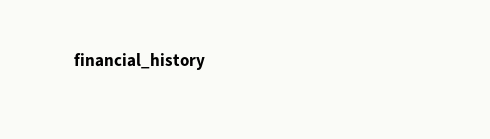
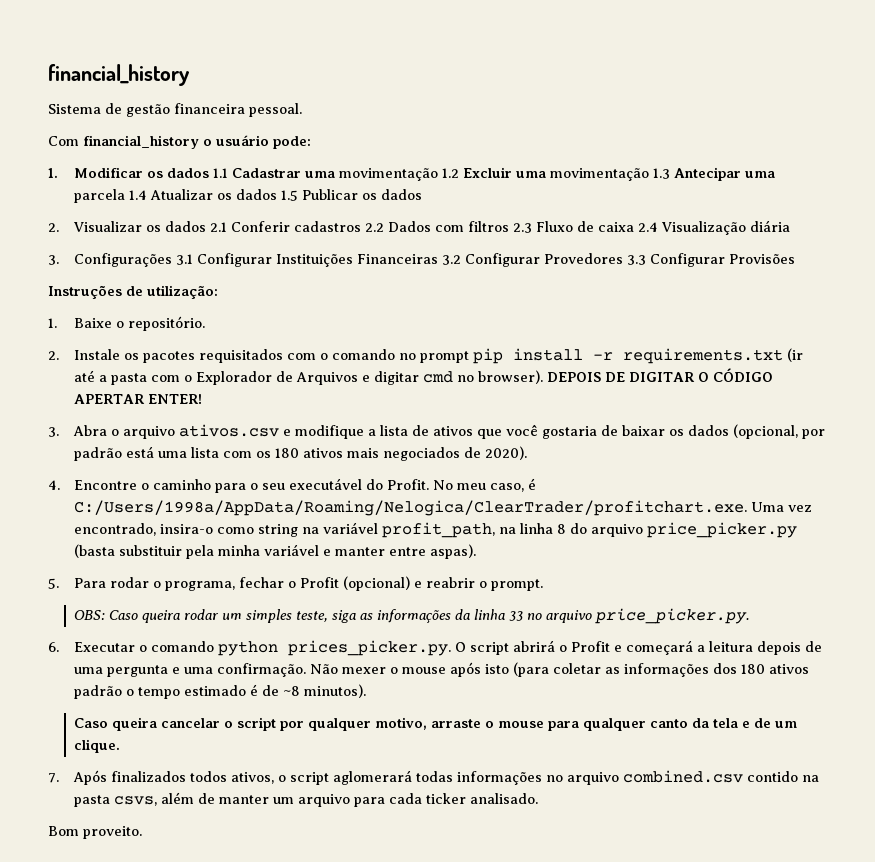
[74,53,205,70] financial_history -> [48,64,190,86] [48,103,302,117] [48,135,311,149] [48,167,775,181] [73,189,422,203] [48,220,790,235] [48,253,795,267] [48,285,218,299] [48,316,205,331] [48,348,803,364] [73,368,773,385] [73,394,202,404] [48,424,825,439] [73,446,527,461] [48,478,536,493] [73,500,812,516] [73,522,797,538] [73,544,476,559] [48,576,543,591] [73,608,749,624] [48,640,822,656] [73,662,809,677] [73,684,366,699] [73,717,797,731] [73,739,120,753] [48,770,819,785] [73,792,538,807] [48,826,142,839] financial_history // Sistema de gestão financeira pessoal. // Com financial_history o usuário pode: // 1. Modificar os dados 1.1 Cadastrar uma movimentação 1.2 Excluir uma movimentação 1.3 Antecipar uma parcela 1.4 Atualizar os dados 1.5 Publicar os dados // 2. Visualizar os dados 2.1 Conferir cadastros 2.2 Dados com filtros 2.3 Fluxo de caixa 2.4 Visualização diária // 3. Configurações 3.1 Configurar Instituições Financeiras 3.2 Configurar Provedores 3.3 Configurar Provisões // Instruções de utilização: // 1. Baixe o repositório. // 2. Instale os pacotes requisitados com o comando no prompt pip install -r requirements.txt (ir até a pasta com o Explorador de Arquivos e digitar cmd no browser). DEPOIS DE DIGITAR O CÓDIGO APERTAR ENTER! // 3. Abra o arquivo ativos.csv e modifique a lista de ativos que você gostaria de baixar os dados (opcional, por padrão está uma lista com os 180 ativos mais negociados de 2020). // 4. Encontre o caminho para o seu executável do Profit. No meu caso, é C:/Users/1998a/AppData/Roaming/Nelogica/ClearTrader/profitchart.exe. Uma vez encontrado, insira-o como string na variável profit_path, na linha 8 do arquivo price_picker.py (basta substituir pela minha variável e manter entre aspas). // 5. Para rodar o programa, fechar o Profit (opcional) e reabrir o prompt. // OBS: Caso queira rodar um simples teste, siga as informações da linha 33 no arquivo price_picker.py. // 6. Executar o comando python prices_picker.py. O script abrirá o Profit e começará a leitura depois de uma pergunta e uma confirmação. Não mexer o mouse após isto (para coletar as informações dos 180 ativos padrão o tempo estimado é de ~8 minutos). // Caso queira cancelar o script por qualquer motivo, arraste o mouse para qualquer canto da tela e de um clique. // 7. Após finalizados todos ativos, o script aglomerará todas informações no arquivo combined.csv contido na pasta csvs, além de manter um arquivo para cada ticker analisado. // Bom proveito.

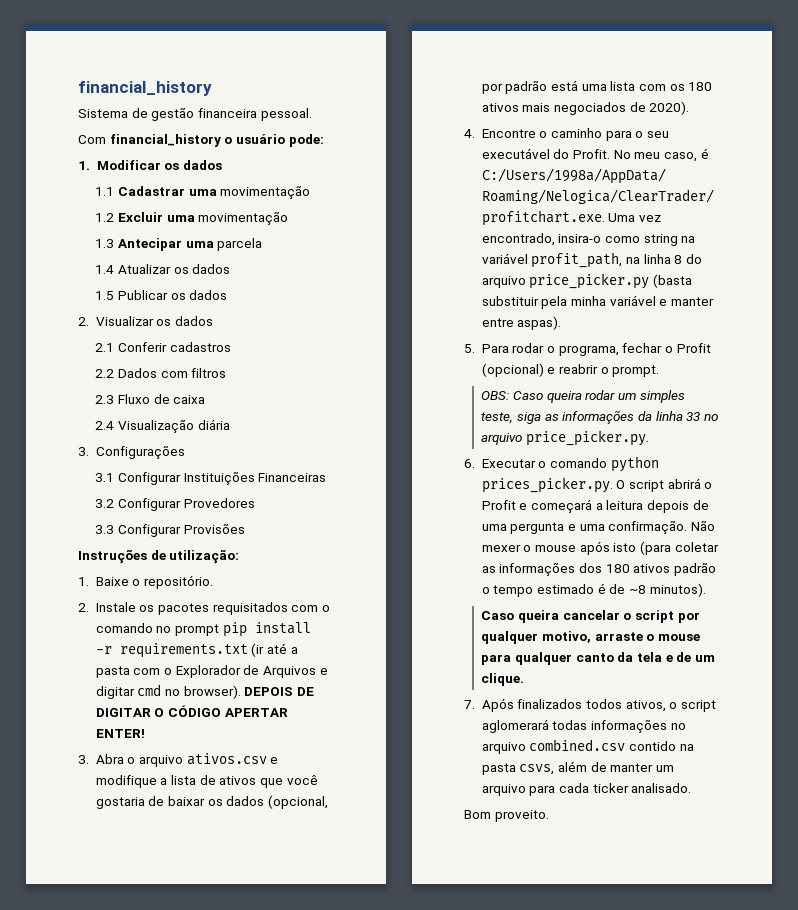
(209, 173) none -> (223, 165) //
(438, 174) none -> (311, 192) //
(649, 174) none -> (289, 218) //
(125, 196) none -> (263, 244) //
(277, 194) none -> (231, 269) //
(206, 226) none -> (214, 321) //
(361, 226) none -> (231, 347) //
(509, 226) none -> (227, 373) //
(634, 227) none -> (206, 399) //
(172, 260) none -> (185, 452) //
(438, 259) none -> (327, 477) //
(623, 258) none -> (255, 503) //

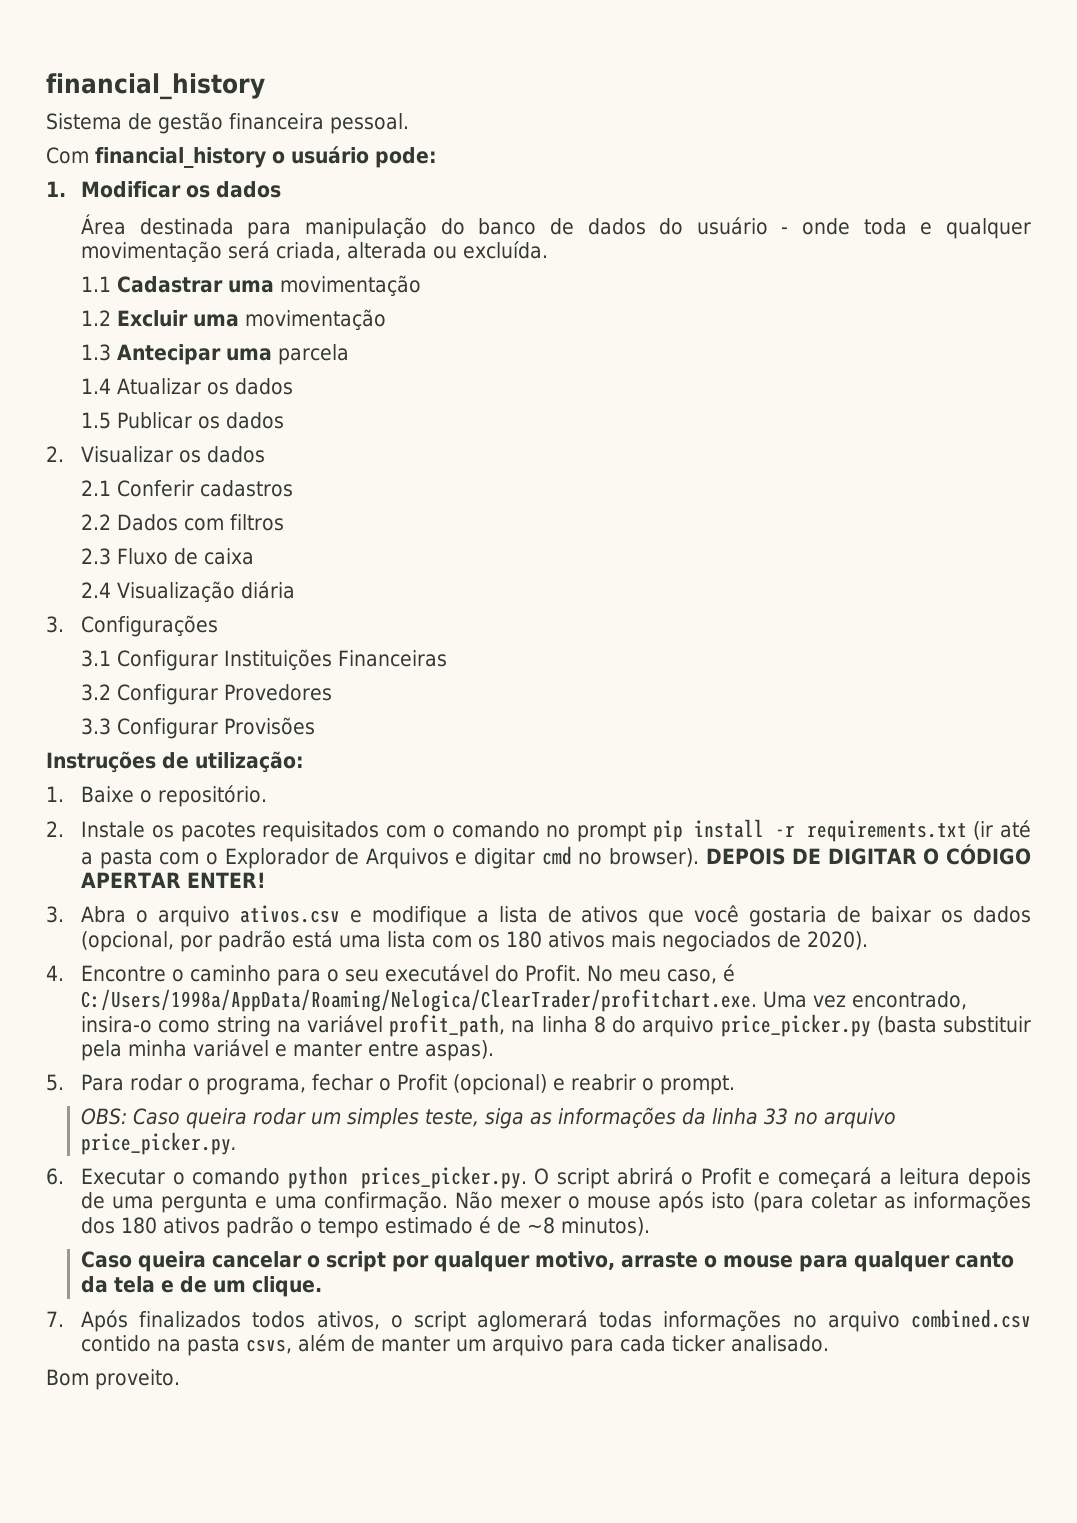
(223, 165) none -> [81,214,1032,239] [81,241,549,263] // Área destinada para manipulação do banco de dados do usuário - onde toda e qualquer movimentação será criada, alterada ou excluída.

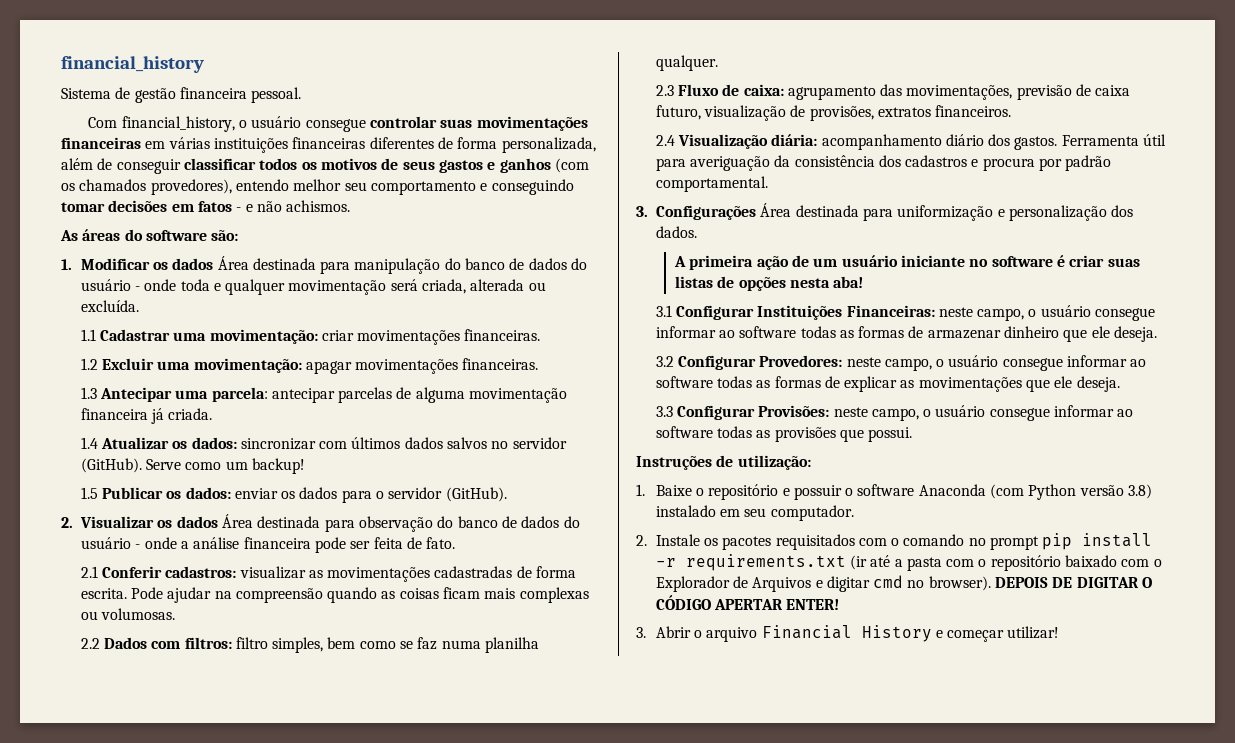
[95,146,437,168] financial_history o usuário pode: -> [121,116,588,132] [61,137,596,153] [61,158,589,174] [61,179,574,195] [61,200,351,212] [60,229,239,241] financial_history, o usuário consegue controlar suas movimentações financeiras em várias instituições financeiras diferentes de forma personalizada, além de conseguir classificar todos os motivos de seus gastos e ganhos (com os chamados provedores), entendo melhor seu comportamento e conseguindo tomar decisões em fatos - e não achismos. // As áreas do software são:
(282, 189) // -> (214, 264) none
[280,275,422,297] movimentação -> [209,329,541,345] movimentação: criar movimentações financeiras.
[245,309,387,331] movimentação -> [193,358,539,374] movimentação: apagar movimentações financeiras.
[278,344,350,365] [81,378,294,395] [81,412,285,429] [46,446,266,463] [81,480,294,497] [81,514,285,531] [81,548,255,565] [81,581,296,603] [46,615,219,637] [81,649,448,671] [81,684,333,705] [81,717,316,739] parcela // 1.4 Atualizar os dados // 1.5 Publicar os dados // 2. Visualizar os dados // 2.1 Conferir cadastros // 2.2 Dados com filtros // 2.3 Fluxo de caixa // 2.4 Visualização diária // 3. Configurações // 3.1 Configurar Instituições Financeiras // 3.2 Configurar Provedores // 3.3 Configurar Provisões -> [211,387,568,403] [80,408,213,424] [80,437,567,450] [80,458,305,474] [80,487,507,503] [61,514,580,532] [81,537,456,553] [80,566,577,582] [80,587,589,603] [80,608,175,620] [80,637,540,653] [655,55,718,71] [655,84,1131,100] [655,105,1012,121] [655,134,1167,150] [655,155,1112,171] [655,176,768,192] [636,203,1134,221] [656,226,697,238] [674,255,1140,270] [675,276,864,291] [655,305,1156,321] [655,326,1158,342] [655,355,1147,371] [655,376,1120,392] [655,405,1134,421] [655,426,913,442] parcela: antecipar parcelas de alguma movimentação financeira já criada. // 1.4 Atualizar os dados: sincronizar com últimos dados salvos no servidor (GitHub). Serve como um backup! // 1.5 Publicar os dados: enviar os dados para o servidor (GitHub). // 2. Visualizar os dados Área destinada para observação do banco de dados do usuário - onde a análise financeira pode ser feita de fato. // 2.1 Conferir cadastros: visualizar as movimentações cadastradas de forma escrita. Pode ajudar na compreensão quando as coisas ficam mais complexas ou volumosas. // 2.2 Dados com filtros: filtro simples, bem como se faz numa planilha qualquer. // 2.3 Fluxo de caixa: agrupamento das movimentações, previsão de caixa futuro, visualização de provisões, extratos financeiros. // 2.4 Visualização diária: acompanhamento diário dos gastos. Ferramenta útil para averiguação da consistência dos cadastros e procura por padrão comportamental. // 3. Configurações Área destinada para uniformização e personalização dos dados. // A primeira ação de um usuário iniciante no software é criar suas listas de opções nesta aba! // 3.1 Configurar Instituições Financeiras: neste campo, o usuário consegue informar ao software todas as formas de armazenar dinheiro que ele deseja. // 3.2 Configurar Provedores: neste campo, o usuário consegue informar ao software todas as formas de explicar as movimentações que ele deseja. // 3.3 Configurar Provisões: neste campo, o usuário consegue informar ao software todas as provisões que possui.
[158,785,268,807] repositório. -> [708,484,1153,500] [655,505,854,521] repositório e possuir o software Anaconda (com Python versão 3.8) instalado em seu computador.
(218, 858) none -> [990,555,1162,571] repositório baixado com o
[81,906,127,923] Abra -> [655,626,691,638] Abrir
[239,905,1032,927] [81,930,869,952] [46,964,736,986] [81,989,968,1012] [81,1014,1031,1037] [81,1039,495,1061] [46,1074,736,1095] [81,1107,897,1129] [81,1132,238,1155] [46,1166,1031,1189] [81,1191,1032,1213] [81,1216,651,1238] [81,1251,1015,1272] [81,1276,323,1297] [46,1309,1031,1332] [81,1334,830,1356] [46,1369,180,1390] ativos.csv e modifique a lista de ativos que você gostaria de baixar os dados (opcional, por padrão está uma lista com os 180 ativos mais negociados de 2020). // 4. Encontre o caminho para o seu executável do Profit. No meu caso, é C:/Users/1998a/AppData/Roaming/Nelogica/ClearTrader/profitchart.exe. Uma vez encontrado, insira-o como string na variável profit_path, na linha 8 do arquivo price_picker.py (basta substituir pela minha variável e manter entre aspas). // 5. Para rodar o programa, fechar o Profit (opcional) e reabrir o prompt. // OBS: Caso queira rodar um simples teste, siga as informações da linha 33 no arquivo price_picker.py. // 6. Executar o comando python prices_picker.py. O script abrirá o Profit e começará a leitura depois de uma pergunta e uma confirmação. Não mexer o mouse após isto (para coletar as informações dos 180 ativos padrão o tempo estimado é de ~8 minutos). // Caso queira cancelar o script por qualquer motivo, arraste o mouse para qualquer canto da tela e de um clique. // 7. Após finalizados todos ativos, o script aglomerará todas informações no arquivo combined.csv contido na pasta csvs, além de manter um arquivo para cada ticker analisado. // Bom proveito. -> [761,625,1060,642] Financial History e começar utilizar!

